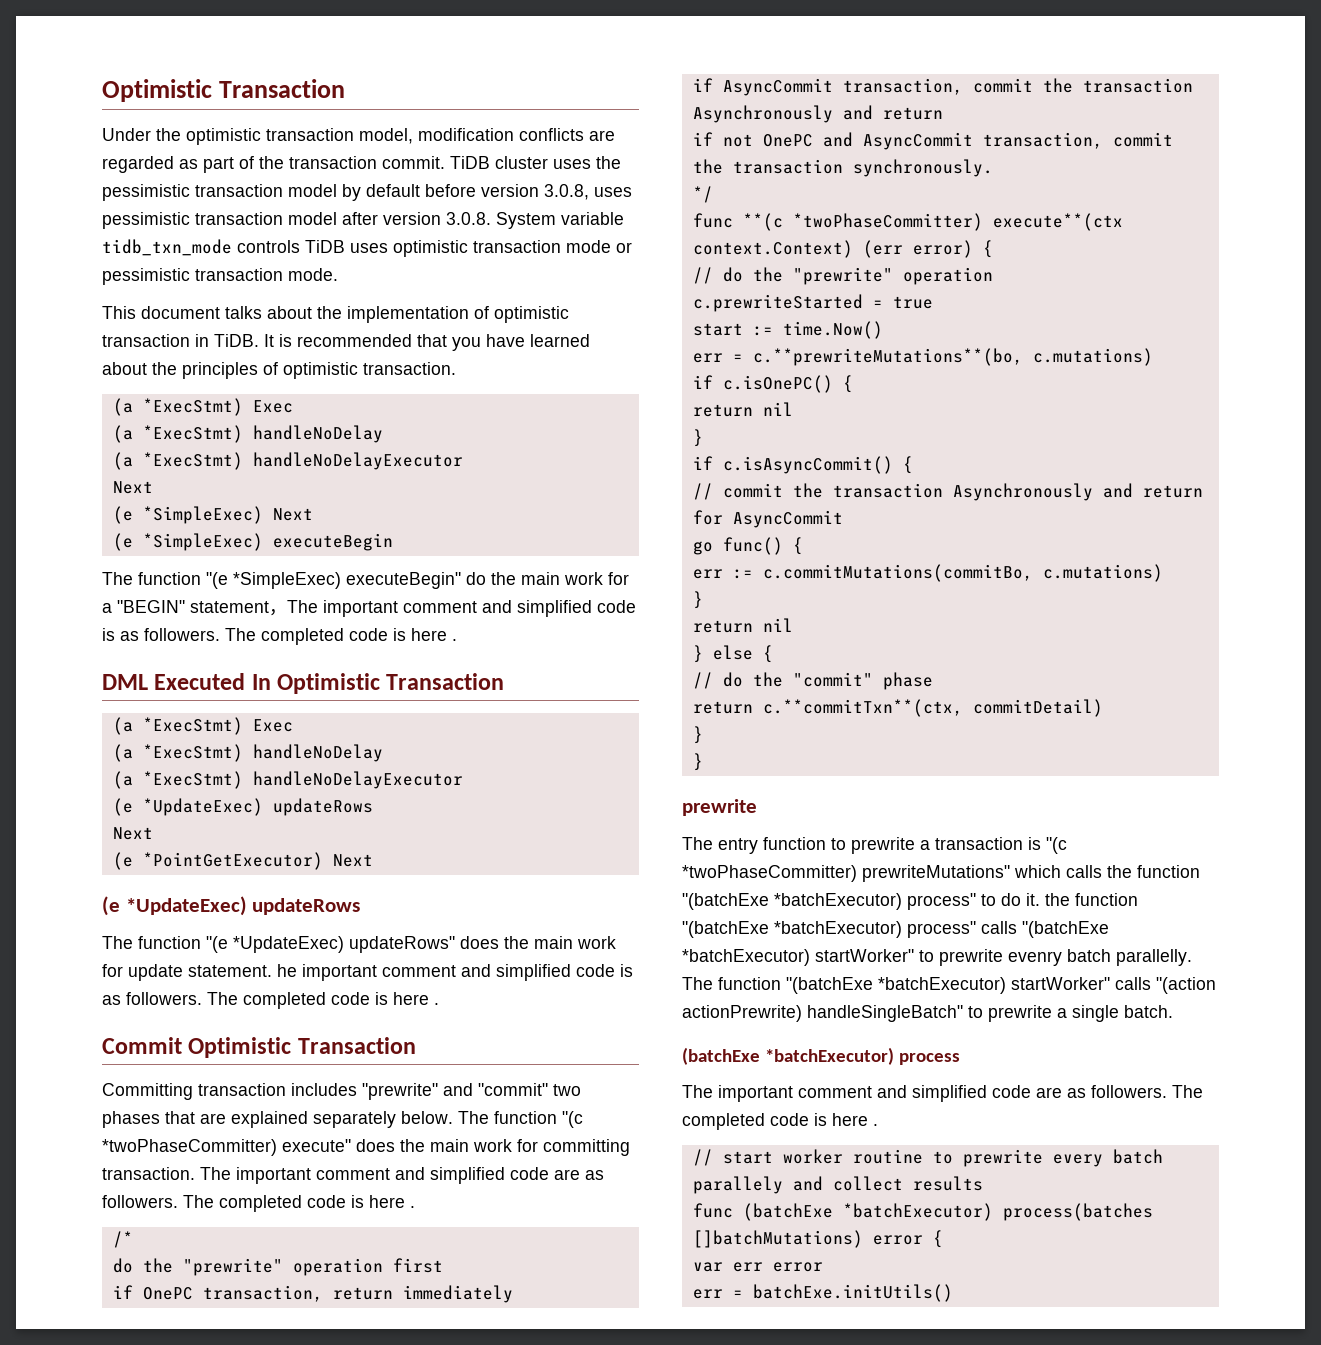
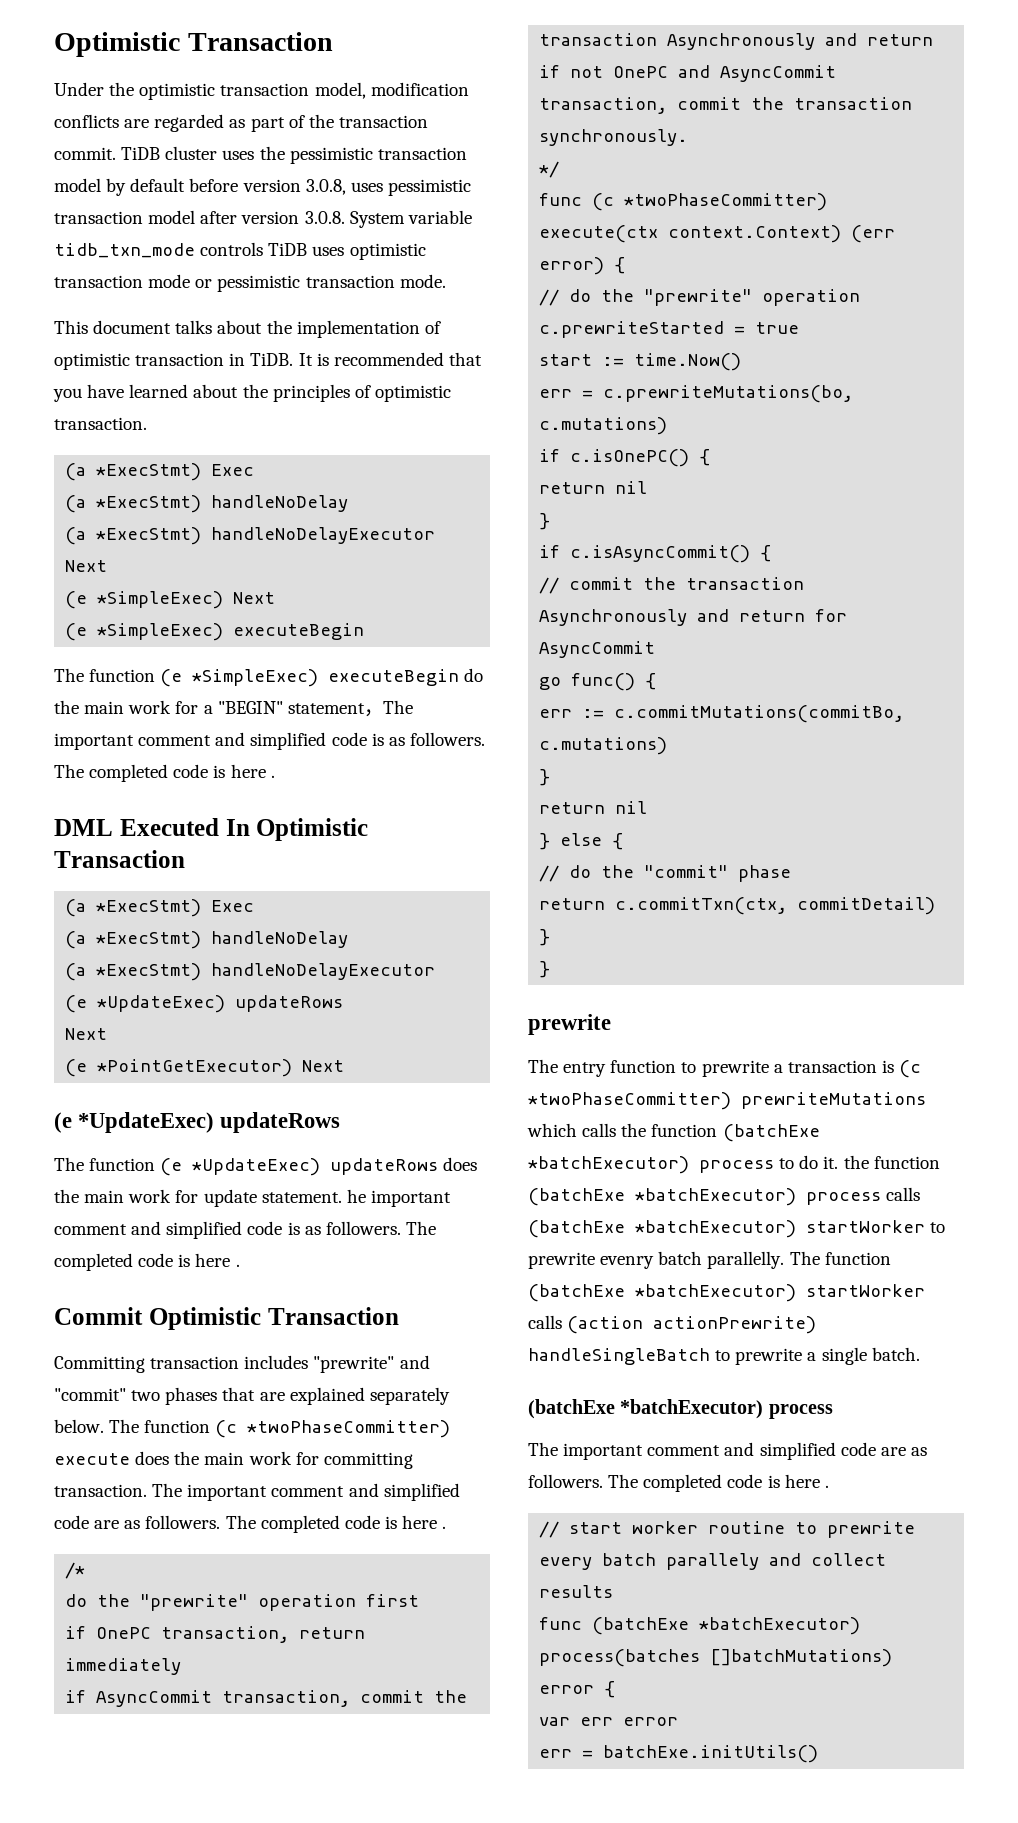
[206,572,461,589] "(e *SimpleExec) executeBegin" -> [160,669,460,687] (e *SimpleExec) executeBegin
[206,936,455,953] "(e *UpdateExec) updateRows" -> [160,1158,439,1176] (e *UpdateExec) updateRows
[562,1111,583,1128] [102,1139,351,1156] "(c *twoPhaseCommitter) execute" -> [215,1420,451,1438] [54,1453,130,1465] (c *twoPhaseCommitter) execute
[742,213,1123,231] **(c *twoPhaseCommitter) execute**(ctx -> [592,193,828,211] [539,225,659,243] (c *twoPhaseCommitter) execute(ctx
[752,348,1023,366] c.**prewriteMutations**(bo, -> [603,385,854,403] c.prewriteMutations(bo,
[762,699,963,717] c.**commitTxn**(ctx, -> [615,897,788,915] c.commitTxn(ctx,
[1046,837,1067,854] [682,865,1010,882] "(c *twoPhaseCommitter) prewriteMutations" -> [899,1060,922,1078] [528,1092,926,1110] (c *twoPhaseCommitter) prewriteMutations
[682,893,976,910] "(batchExe *batchExecutor) process" -> [722,1124,820,1142] [528,1156,774,1174] (batchExe *batchExecutor) process
[682,921,1109,938] [682,949,914,966] "(batchExe *batchExecutor) process" calls "(batchExe *batchExecutor) startWorker" -> [528,1187,921,1206] [528,1220,925,1238] (batchExe *batchExecutor) process calls (batchExe *batchExecutor) startWorker
[786,977,1216,994] [682,1005,963,1022] "(batchExe *batchExecutor) startWorker" calls "(action actionPrewrite) handleSingleBatch" -> [528,1284,925,1302] [528,1315,817,1334] [528,1348,710,1365] (batchExe *batchExecutor) startWorker calls (action actionPrewrite) handleSingleBatch

